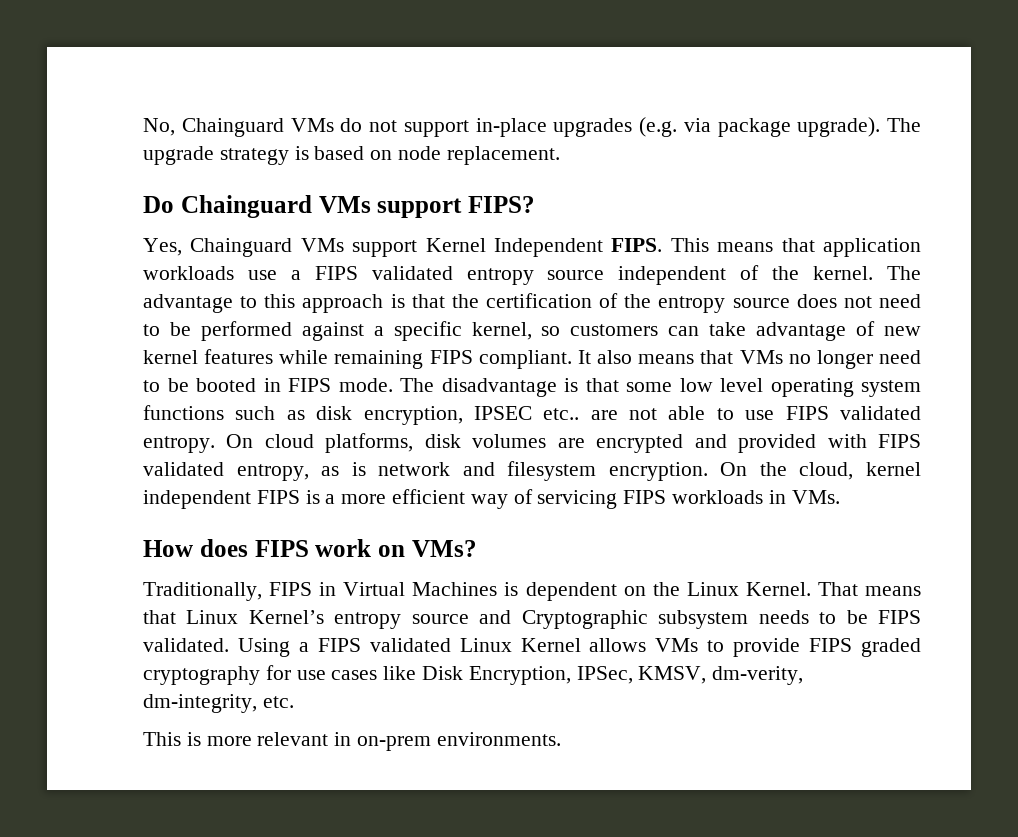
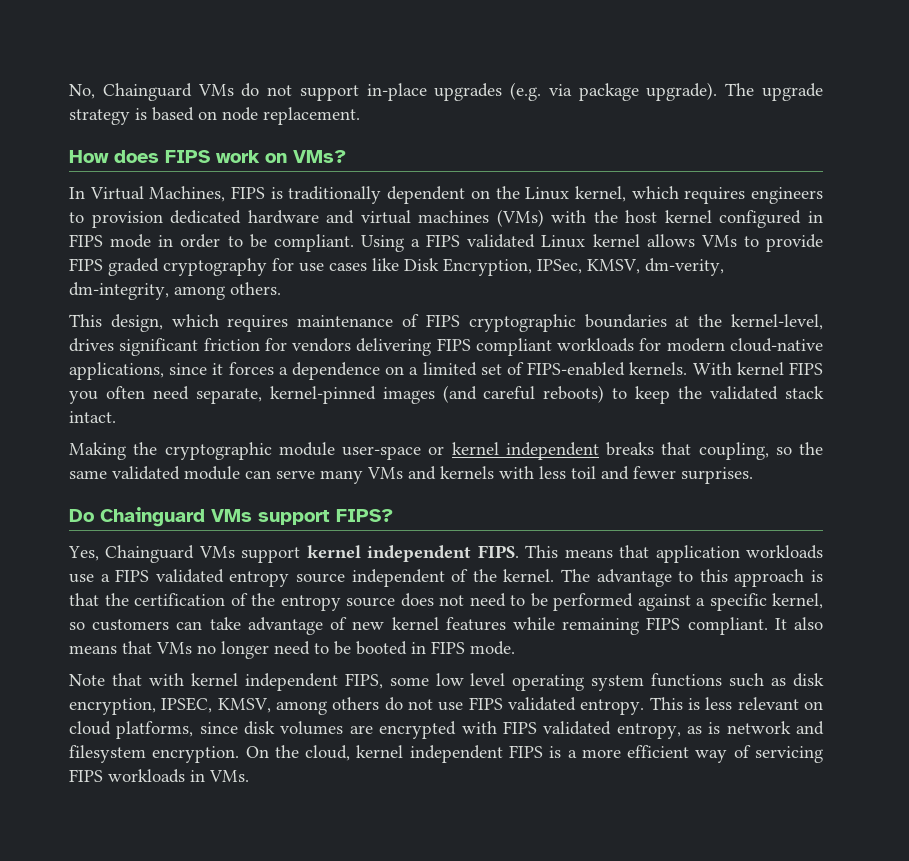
(560, 155) none -> [69,150,346,163] [69,186,824,204] [69,209,824,228] [69,234,823,252] [69,258,724,276] [69,282,281,300] [69,314,824,332] [69,338,823,356] [69,362,823,380] [69,385,824,404] [69,411,116,423] [69,442,823,460] [69,466,753,484] // How does FIPS work on VMs? // In Virtual Machines, FIPS is traditionally dependent on the Linux kernel, which requires engineers to provision dedicated hardware and virtual machines (VMs) with the host kernel configured in FIPS mode in order to be compliant. Using a FIPS validated Linux kernel allows VMs to provide FIPS graded cryptography for use cases like Disk Encryption, IPSec, KMSV, dm-verity, dm-integrity, among others. // This design, which requires maintenance of FIPS cryptographic boundaries at the kernel-level, drives significant friction for vendors delivering FIPS compliant workloads for modern cloud-native applications, since it forces a dependence on a limited set of FIPS-enabled kernels. With kernel FIPS you often need separate, kernel-pinned images (and careful reboots) to keep the validated stack intact. // Making the cryptographic module user-space or kernel independent breaks that coupling, so the same validated module can serve many VMs and kernels with less toil and fewer surprises.
[425,238,603,257] Kernel Independent -> [306,545,472,562] kernel independent
[400,378,619,397] The disadvantage is that -> [69,673,383,691] // Note that with kernel independent FIPS,
[473,406,921,420] [143,434,254,453] IPSEC etc.. are not able to use FIPS validated entropy. On -> [161,697,824,715] IPSEC, KMSV, among others do not use FIPS validated entropy. This is less relevant on
(414, 443) none -> [199,722,238,734] since
[694,434,817,453] and provided -> (457, 730) none
[143,539,477,557] [143,582,921,601] [143,610,922,629] [143,638,921,657] [143,665,804,685] [143,694,294,713] [143,732,561,751] // How does FIPS work on VMs? // Traditionally, FIPS in Virtual Machines is dependent on the Linux Kernel. That means that Linux Kernel’s entropy source and Cryptographic subsystem needs to be FIPS validated. Using a FIPS validated Linux Kernel allows VMs to provide FIPS graded cryptography for use cases like Disk Encryption, IPSec, KMSV, dm-verity, dm-integrity, etc. // This is more relevant in on-prem environments. -> (249, 776) none

